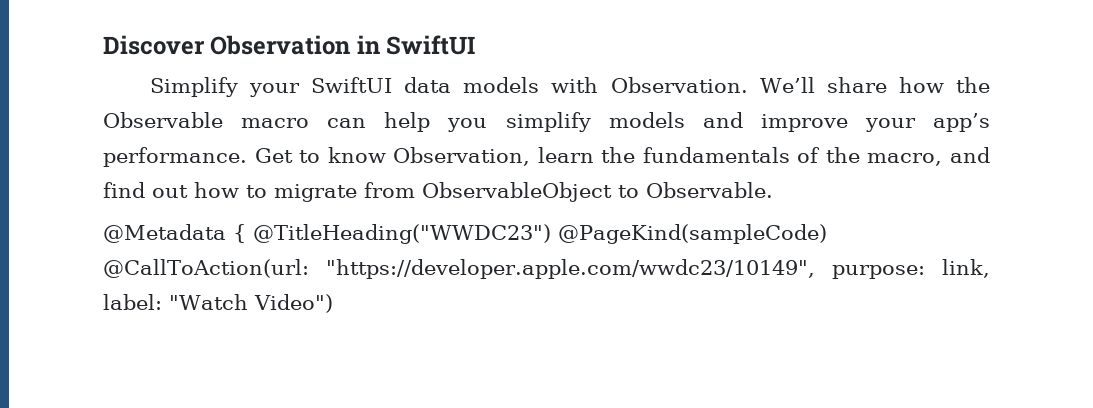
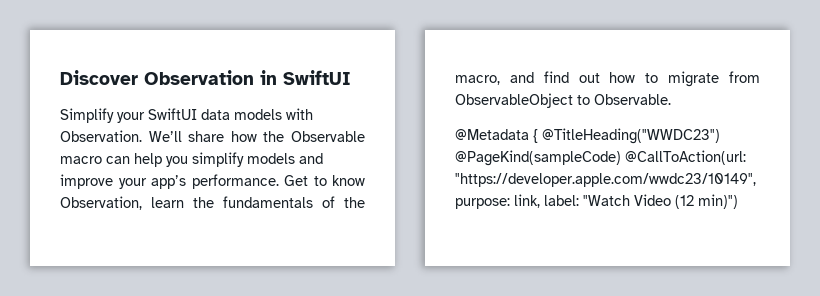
[253,294,333,313] Video") -> [634,194,738,209] Video (12 min)")

